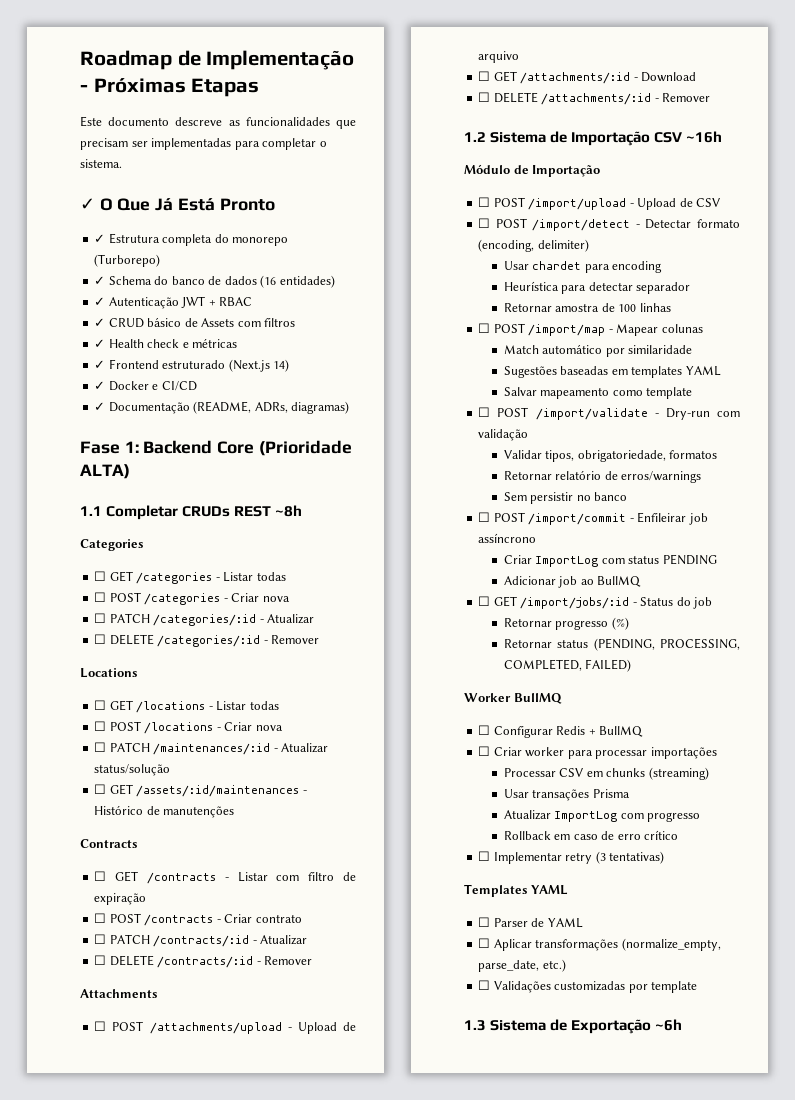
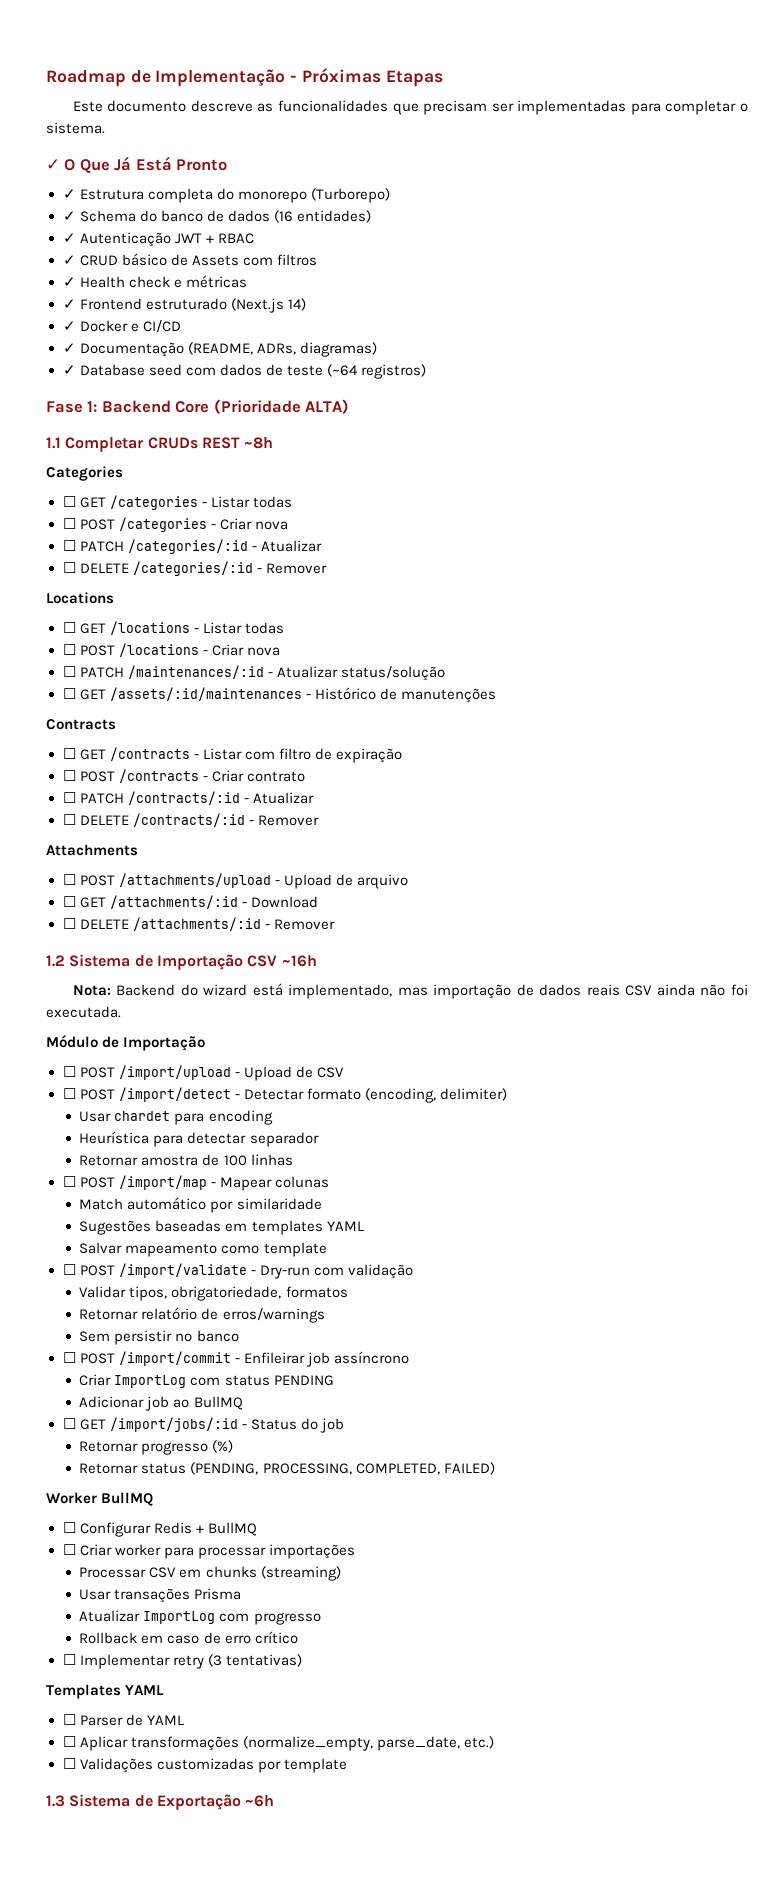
(350, 407) none -> [62,364,426,379] // ✓ Database seed com dados de teste (~64 registros)
(723, 137) none -> [72,983,749,999] [46,1006,121,1018] // Nota: Backend do wizard está implementado, mas importação de dados reais CSV ainda não foi executada.

